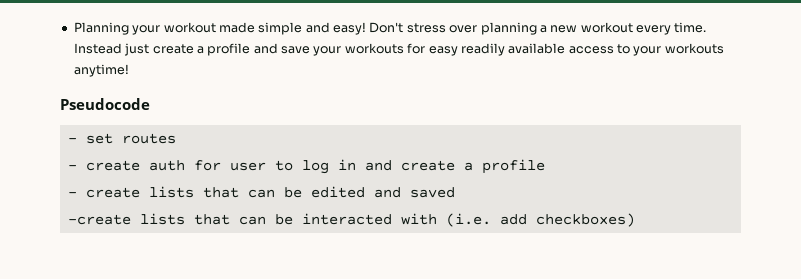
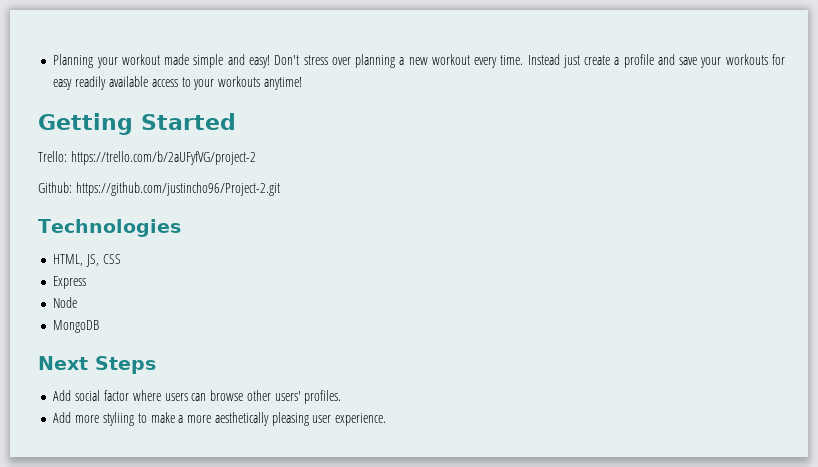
[60,98,150,110] [67,133,176,144] [67,159,545,174] [67,186,455,198] [67,213,635,227] Pseudocode // - set routes // - create auth for user to log in and create a profile // - create lists that can be edited and saved // -create lists that can be interacted with (i.e. add checkboxes) -> [38,113,236,135] [38,151,256,165] [38,182,280,196] [38,219,181,237] [53,254,121,267] [53,276,87,289] [53,297,78,308] [53,320,100,333] [38,356,156,374] [53,390,342,404] [53,412,387,426] Getting Started // Trello: https://trello.com/b/2aUFyfVG/project-2 // Github: https://github.com/justincho96/Project-2.git // Technologies // HTML, JS, CSS // Express // Node // MongoDB // Next Steps // Add social factor where users can browse other users' profiles. // Add more styliing to make a more aesthetically pleasing user experience.

